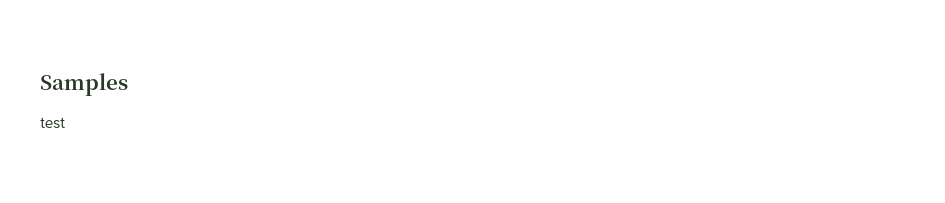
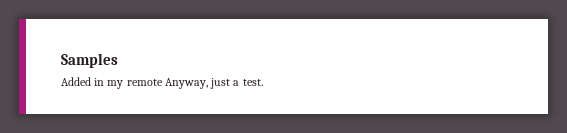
[40,117,65,129] test -> [61,77,263,89] Added in my remote Anyway, just a test.

